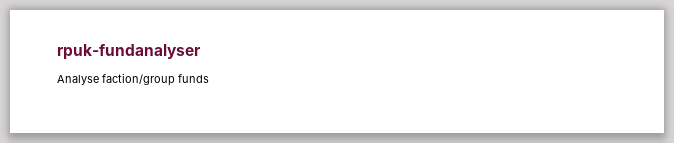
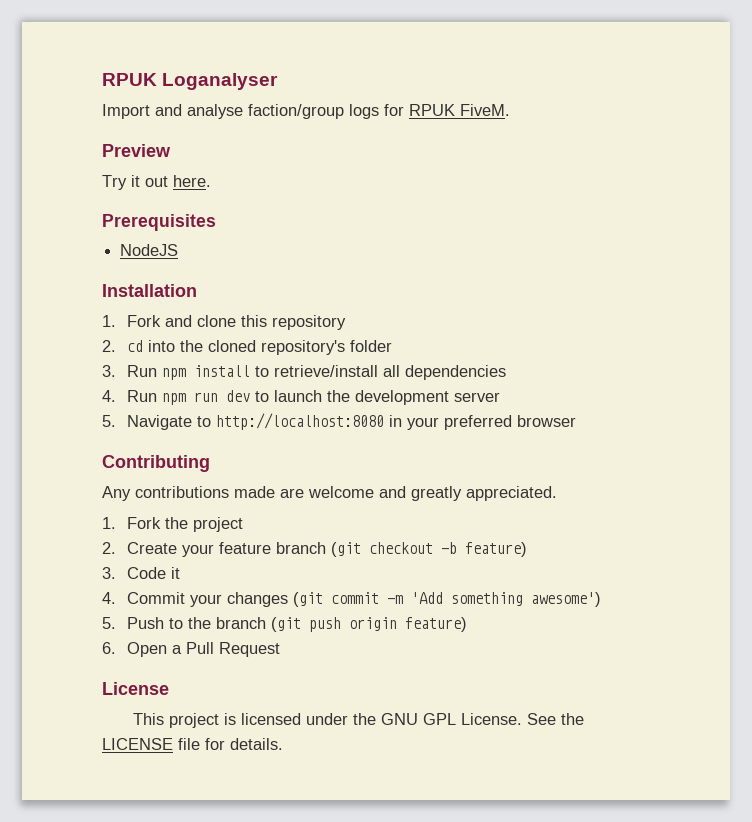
[57,44,201,60] [57,73,209,86] rpuk-fundanalyser // Analyse faction/group funds -> [102,73,279,90] [102,104,510,119] [102,144,171,157] [102,175,211,190] [102,214,216,231] [120,244,179,256] [102,284,197,297] [102,315,346,330] [102,340,392,355] [102,365,506,380] [102,390,500,405] [102,413,576,430] [102,455,210,472] [102,486,557,501] [102,517,243,532] [102,542,527,557] [102,567,180,579] [102,592,601,607] [102,617,467,632] [102,642,280,657] [102,682,169,695] [132,713,584,728] [102,738,283,750] RPUK Loganalyser // Import and analyse faction/group logs for RPUK FiveM. // Preview // Try it out here. // Prerequisites // NodeJS // Installation // 1. Fork and clone this repository // 2. cd into the cloned repository's folder // 3. Run npm install to retrieve/install all dependencies // 4. Run npm run dev to launch the development server // 5. Navigate to http://localhost:8080 in your preferred browser // Contributing // Any contributions made are welcome and greatly appreciated. // 1. Fork the project // 2. Create your feature branch (git checkout -b feature) // 3. Code it // 4. Commit your changes (git commit -m 'Add something awesome') // 5. Push to the branch (git push origin feature) // 6. Open a Pull Request // License // This project is licensed under the GNU GPL License. See the LICENSE file for details.

